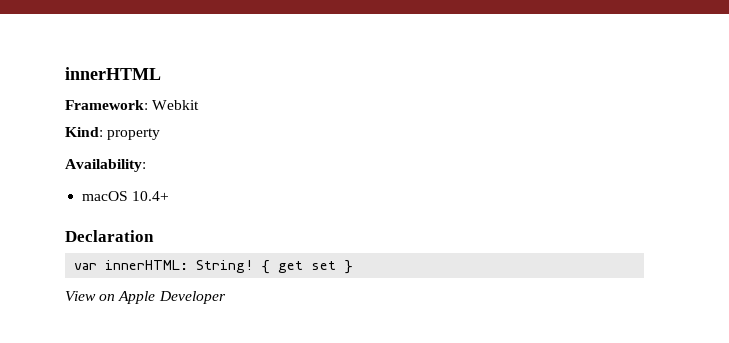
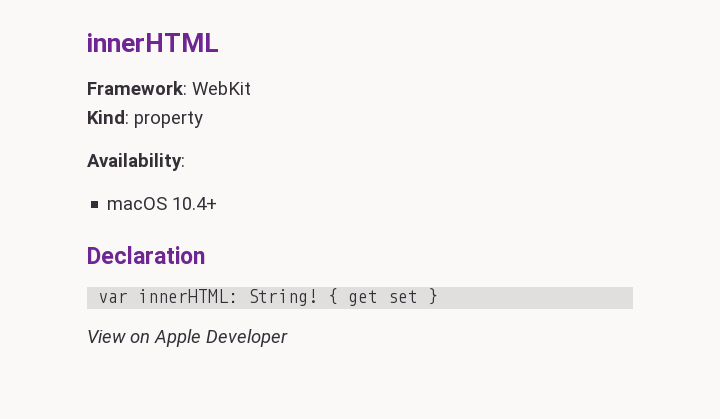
[152,100,200,110] Webkit -> [192,81,251,95] WebKit

